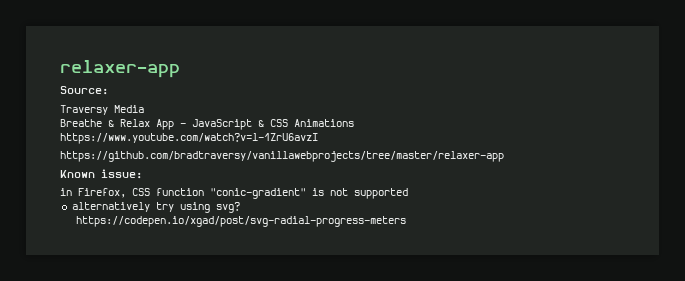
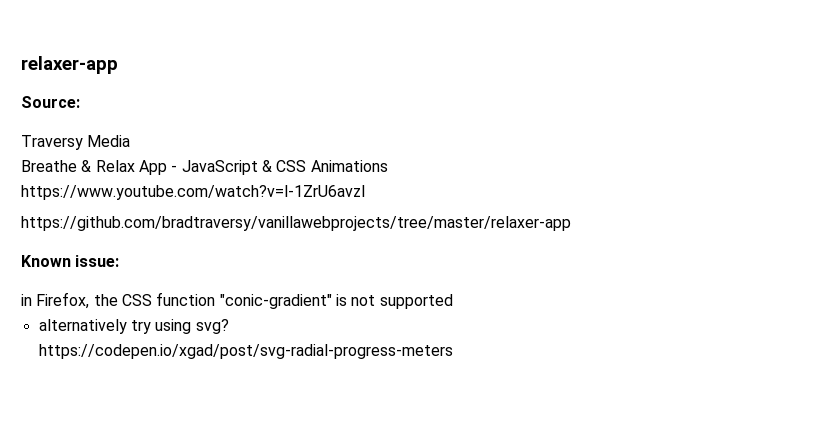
(126, 193) none -> [93,294,118,306] the

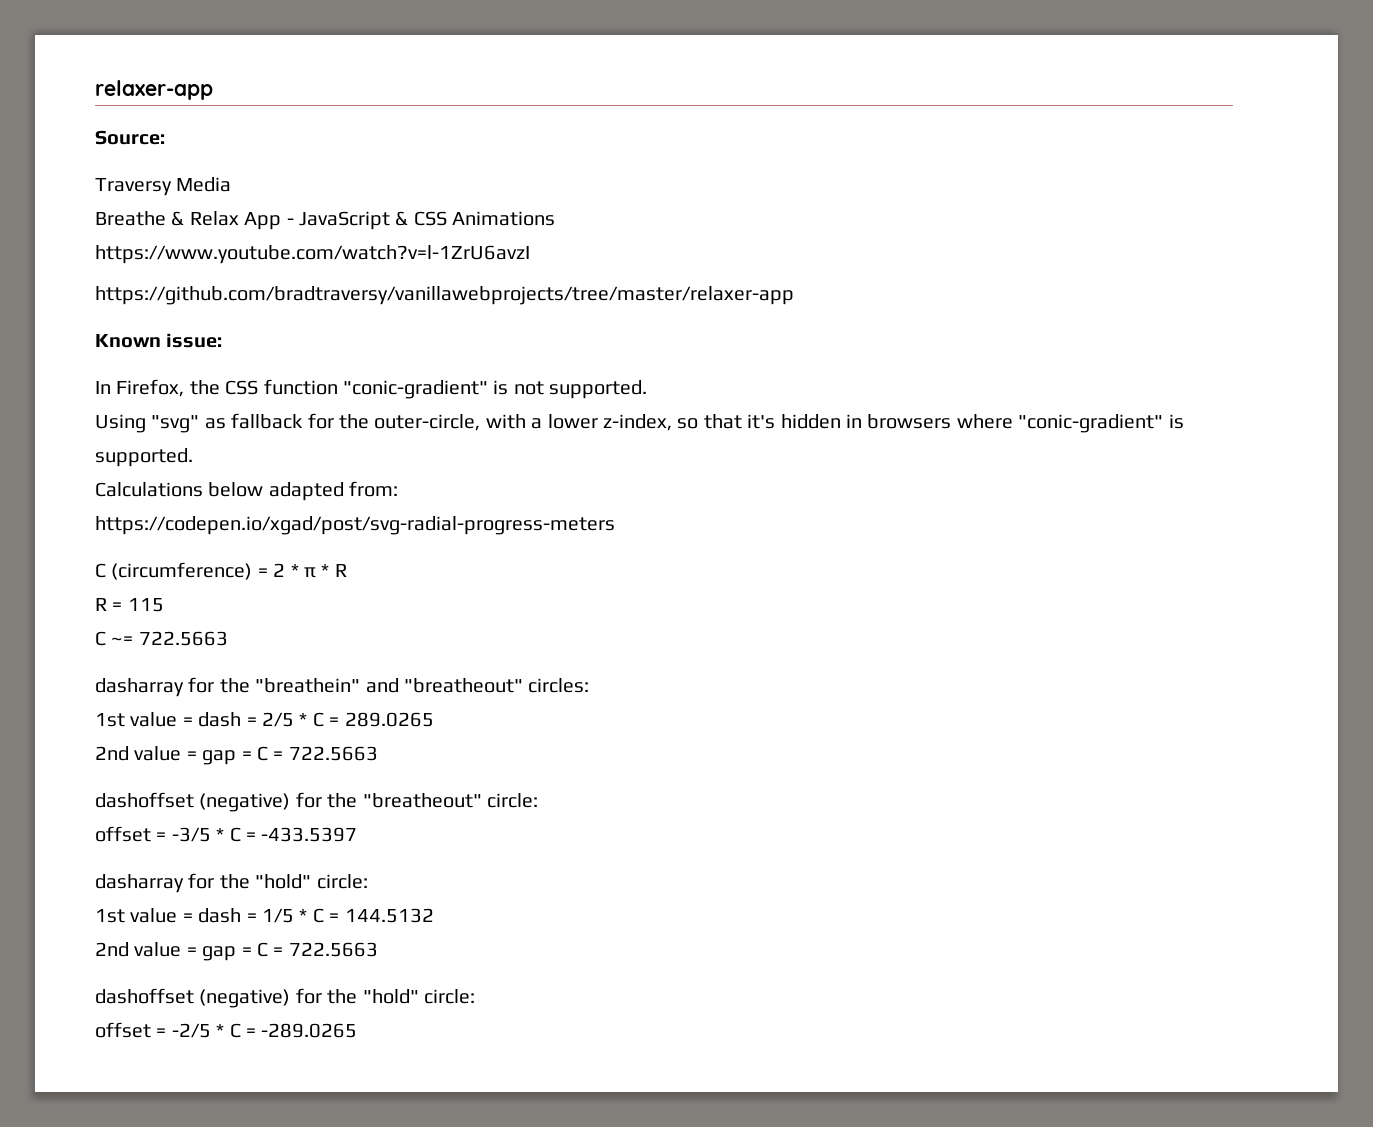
[21,294,32,306] in -> [95,381,111,394] In
[379,294,453,309] [38,319,229,334] [38,344,453,359] supported // alternatively try using svg? // https://codepen.io/xgad/post/svg-radial-progress-meters -> [549,380,648,399] [95,413,1184,433] [95,448,193,467] [95,481,399,501] [95,516,615,535] [95,562,347,580] [95,598,164,612] [95,631,228,646] [95,677,590,697] [95,712,434,727] [95,746,378,765] [95,792,538,812] [95,826,358,842] [95,873,368,893] [95,908,434,923] [95,942,378,961] [95,988,475,1008] [95,1022,358,1038] supported. // Using "svg" as fallback for the outer-circle, with a lower z-index, so that it's hidden in browsers where "conic-gradient" is supported. // Calculations below adapted from: // https://codepen.io/xgad/post/svg-radial-progress-meters // C (circumference) = 2 * π * R // R = 115 // C ~= 722.5663 // dasharray for the "breathein" and "breatheout" circles: // 1st value = dash = 2/5 * C = 289.0265 // 2nd value = gap = C = 722.5663 // dashoffset (negative) for the "breatheout" circle: // offset = -3/5 * C = -433.5397 // dasharray for the "hold" circle: // 1st value = dash = 1/5 * C = 144.5132 // 2nd value = gap = C = 722.5663 // dashoffset (negative) for the "hold" circle: // offset = -2/5 * C = -289.0265

